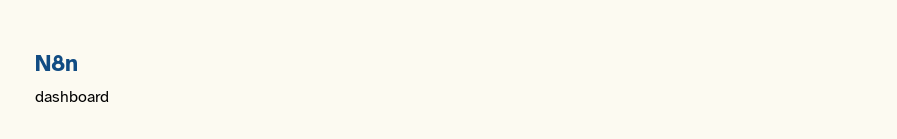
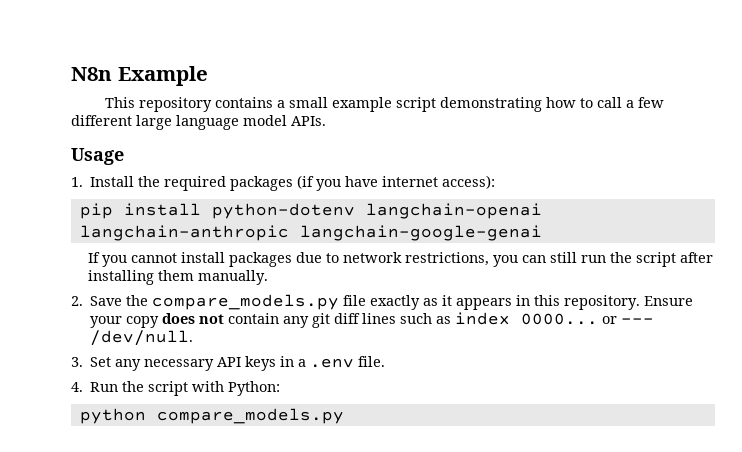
[35,91,109,102] // dashboard -> [117,66,208,86] [104,97,664,112] [71,115,326,130] [71,148,124,165] [71,175,496,191] [79,203,542,219] [79,225,542,241] [88,252,714,267] [88,270,269,285] [71,294,694,310] [90,312,655,328] [90,330,194,346] [71,356,386,371] [71,381,281,396] [79,408,344,424] Example // This repository contains a small example script demonstrating how to call a few different large language model APIs. // Usage // 1. Install the required packages (if you have internet access): // pip install python-dotenv langchain-openai langchain-anthropic langchain-google-genai // If you cannot install packages due to network restrictions, you can still run the script after installing them manually. // 2. Save the compare_models.py file exactly as it appears in this repository. Ensure your copy does not contain any git diff lines such as index 0000... or --- /dev/null. // 3. Set any necessary API keys in a .env file. // 4. Run the script with Python: // python compare_models.py

